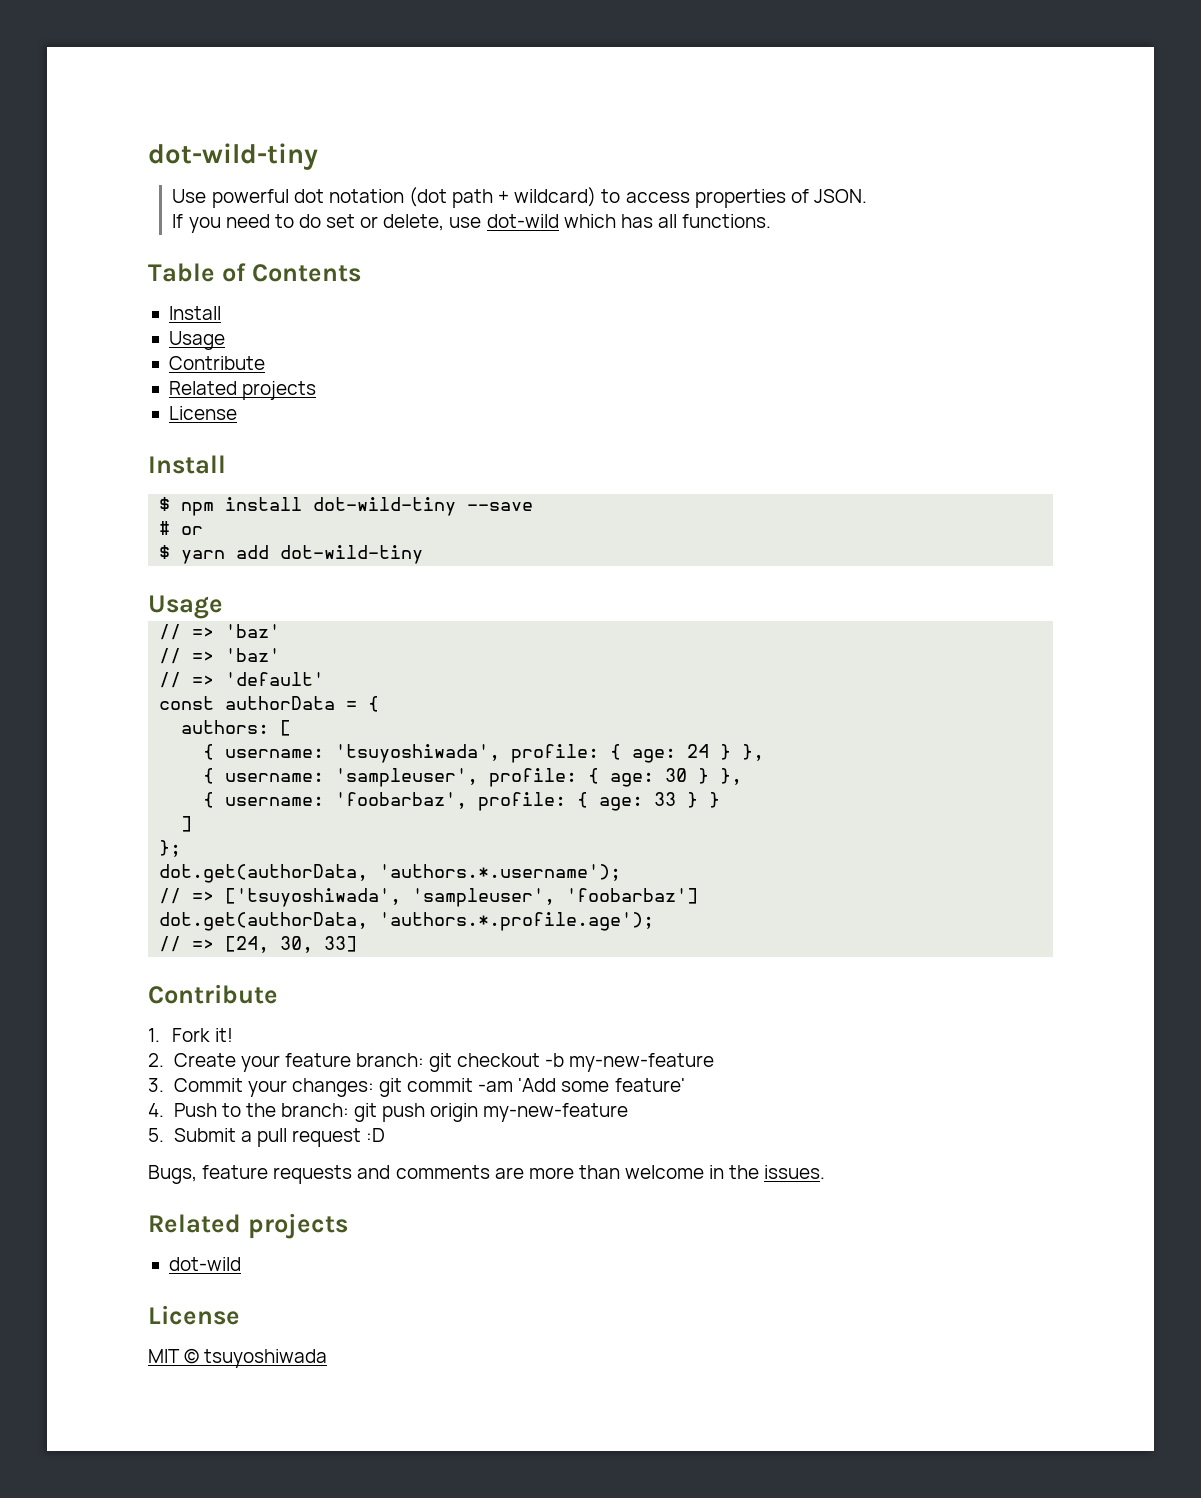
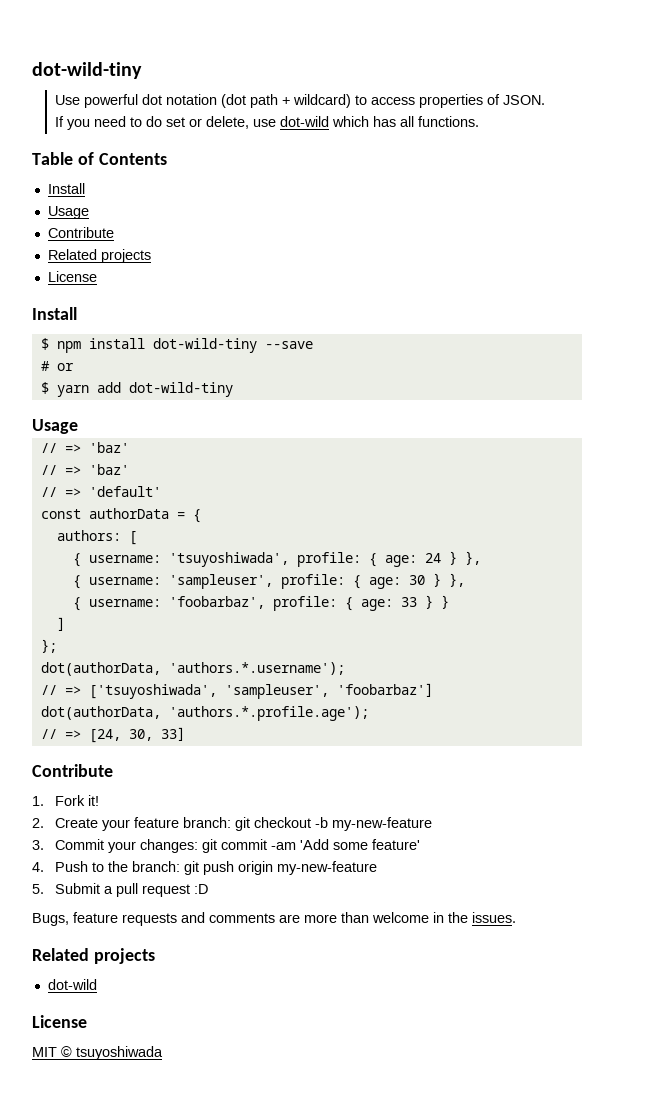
[159,864,369,883] dot.get(authorData, -> [40,662,161,676] dot(authorData,
[159,912,369,931] dot.get(authorData, -> [40,706,161,720] dot(authorData,

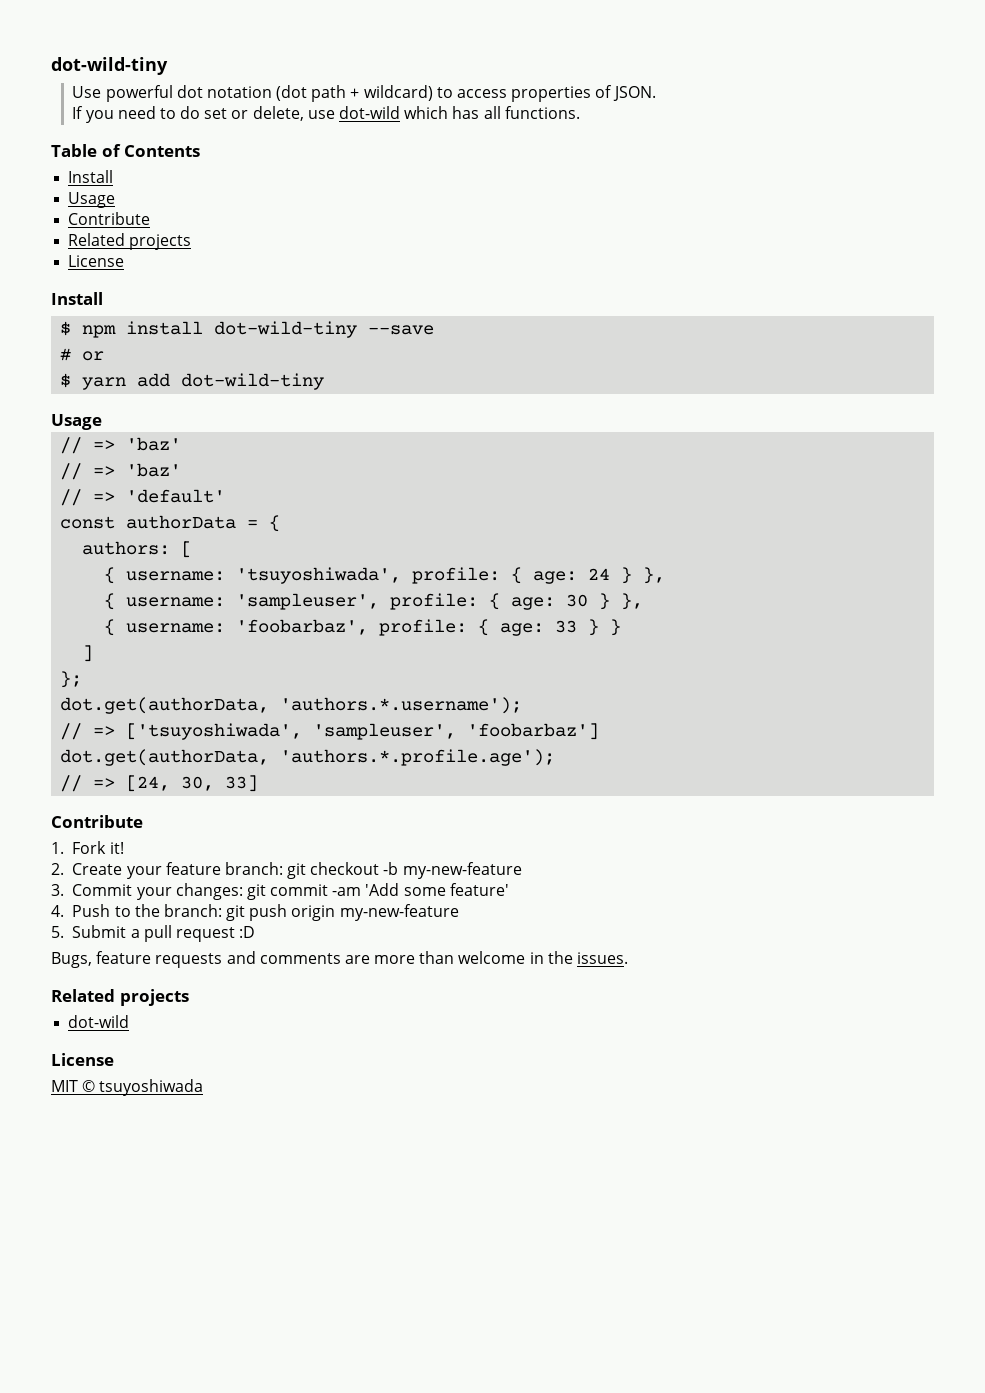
[40,662,161,676] dot(authorData, -> [60,697,270,714] dot.get(authorData,
[40,706,161,720] dot(authorData, -> [60,749,270,766] dot.get(authorData,

